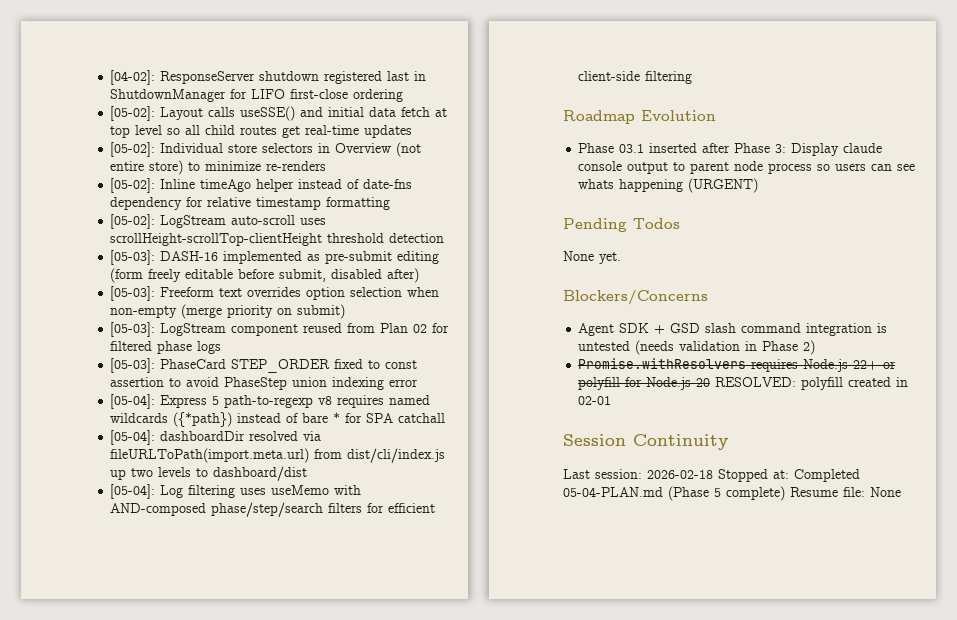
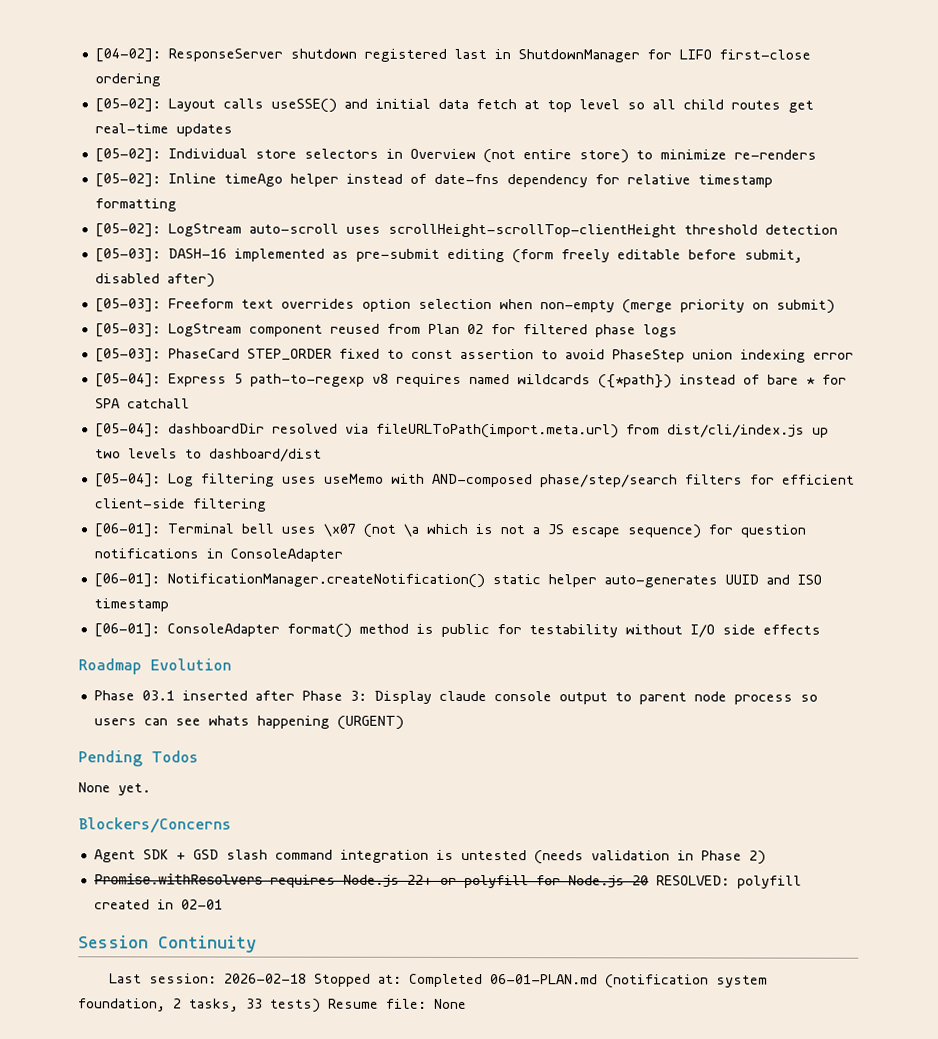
(693, 77) none -> [93,523,806,539] [93,548,343,562] [93,573,822,589] [93,598,169,612] [93,623,821,638] // [06-01]: Terminal bell uses \x07 (not \a which is not a JS escape sequence) for question notifications in ConsoleAdapter // [06-01]: NotificationManager.createNotification() static helper auto-generates UUID and ISO timestamp // [06-01]: ConsoleAdapter format() method is public for testability without I/O side effects
[563,486,785,501] 05-04-PLAN.md (Phase 5 complete) -> [489,974,768,989] [78,998,321,1013] 06-01-PLAN.md (notification system foundation, 2 tasks, 33 tests)

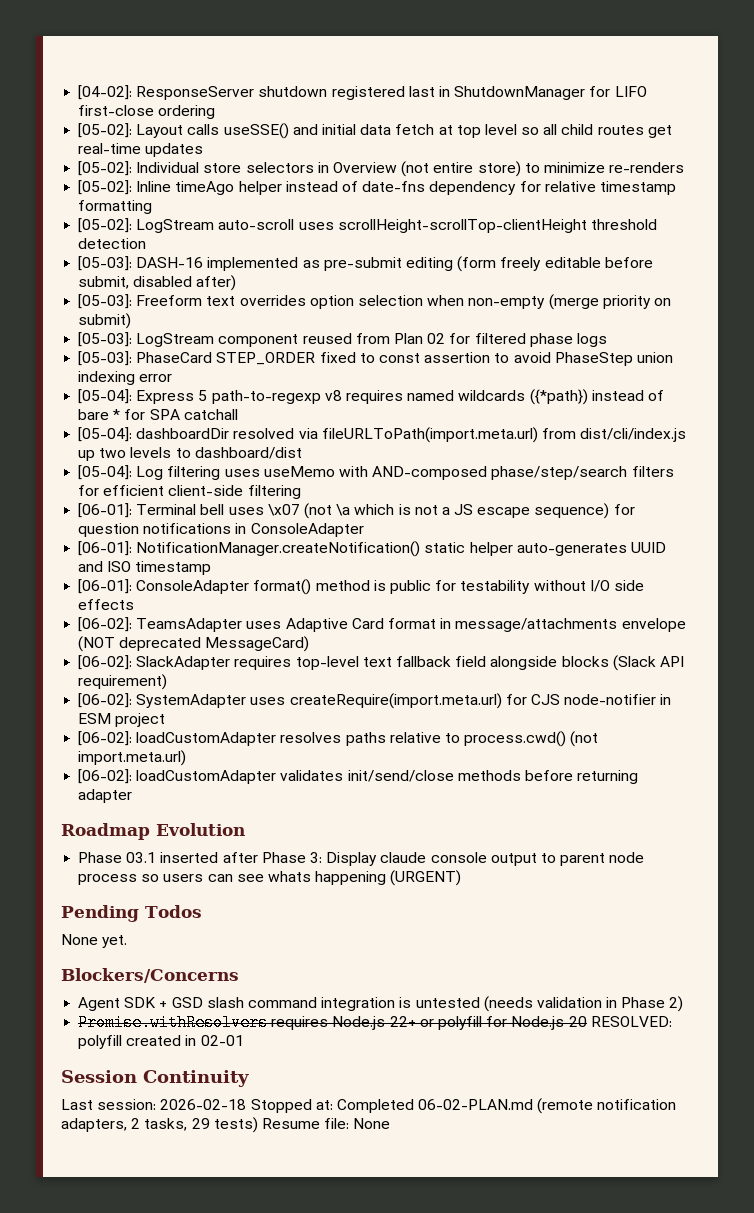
(821, 629) none -> [78,617,686,632] [78,636,310,652] [78,655,684,671] [78,674,168,690] [78,693,672,709] [78,713,166,727] [78,731,599,747] [78,750,187,766] [78,769,639,784] [78,789,133,803] // [06-02]: TeamsAdapter uses Adaptive Card format in message/attachments envelope (NOT deprecated MessageCard) // [06-02]: SlackAdapter requires top-level text fallback field alongside blocks (Slack API requirement) // [06-02]: SystemAdapter uses createRequire(import.meta.url) for CJS node-notifier in ESM project // [06-02]: loadCustomAdapter resolves paths relative to process.cwd() (not import.meta.url) // [06-02]: loadCustomAdapter validates init/send/close methods before returning adapter
[489,974,768,989] [78,998,166,1012] 06-01-PLAN.md (notification system foundation, -> [418,1098,677,1114] [61,1118,127,1132] 06-02-PLAN.md (remote notification adapters,
[246,998,263,1009] 33 -> [191,1118,210,1129] 29

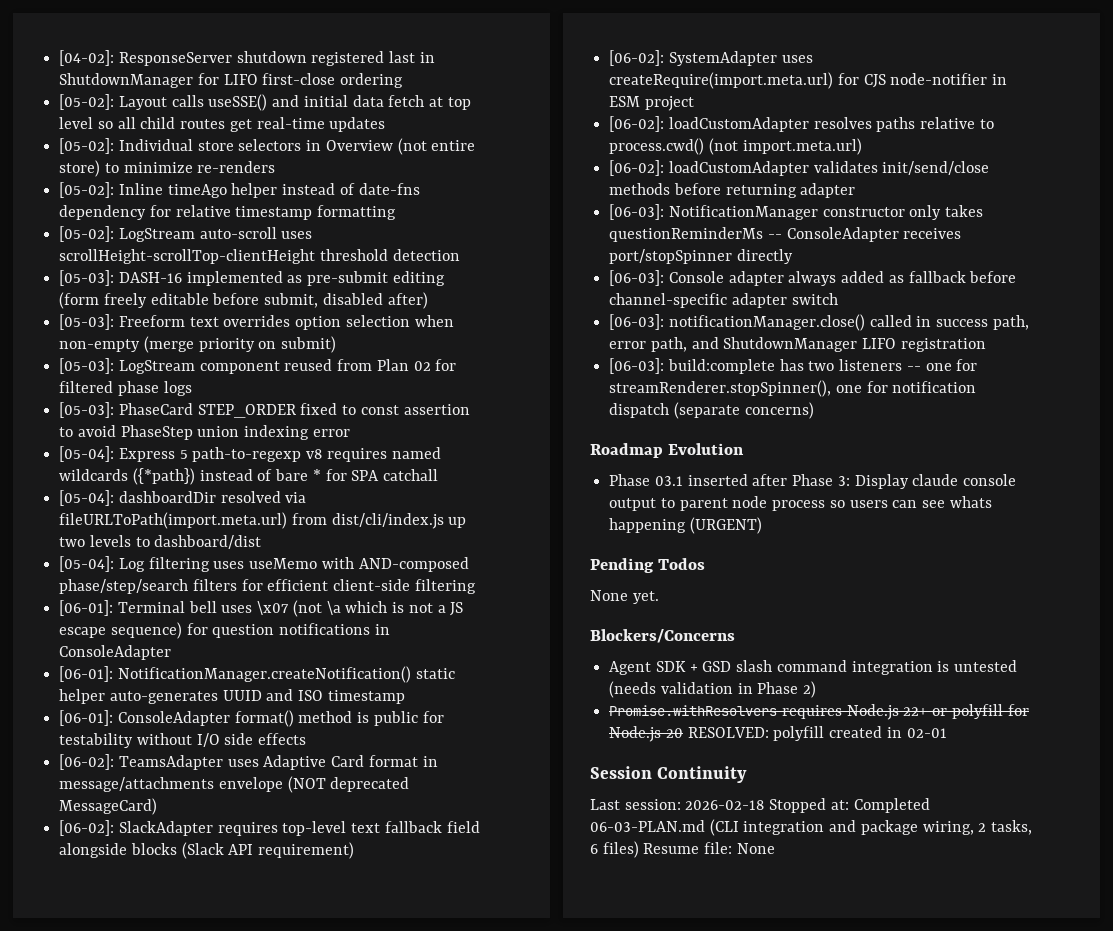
(133, 796) none -> [609,204,984,220] [609,227,962,242] [609,249,793,264] [609,270,1017,286] [609,293,838,308] [609,314,1029,331] [609,337,986,352] [609,358,978,374] [609,380,977,397] [609,402,814,419] // [06-03]: NotificationManager constructor only takes questionReminderMs -- ConsoleAdapter receives port/stopSpinner directly // [06-03]: Console adapter always added as fallback before channel-specific adapter switch // [06-03]: notificationManager.close() called in success path, error path, and ShutdownManager LIFO registration // [06-03]: build:complete has two listeners -- one for streamRenderer.stopSpinner(), one for notification dispatch (separate concerns)
[418,1098,677,1114] [61,1117,258,1133] 06-02-PLAN.md (remote notification adapters, 2 tasks, 29 tests) -> [590,819,1033,836] [590,841,639,858] 06-03-PLAN.md (CLI integration and package wiring, 2 tasks, 6 files)

